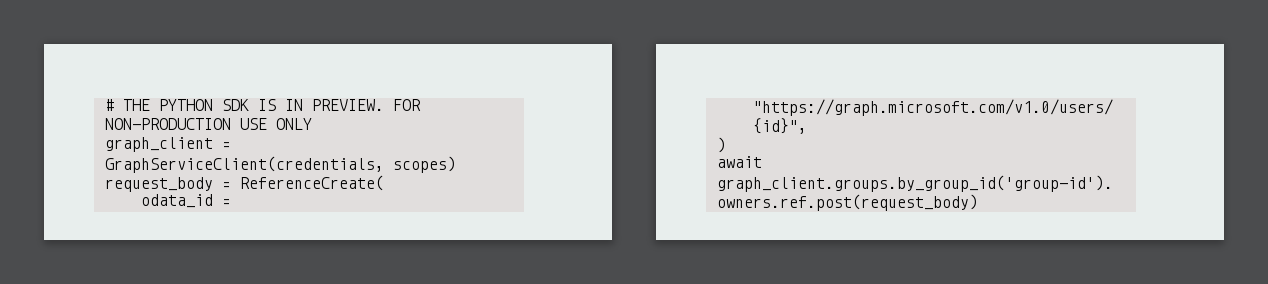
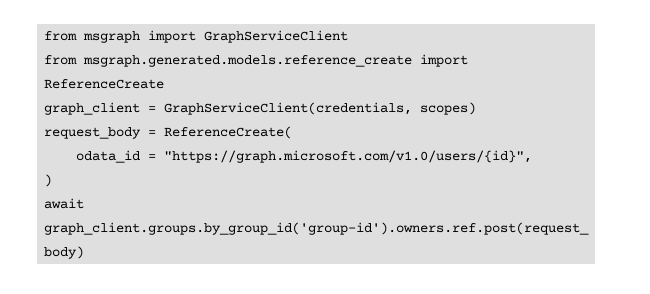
[105,99,422,111] [105,118,313,130] # THE PYTHON SDK IS IN PREVIEW. FOR NON-PRODUCTION USE ONLY -> [43,30,348,43] [43,54,468,67] [43,79,164,89] from msgraph import GraphServiceClient // from msgraph.generated.models.reference_create import ReferenceCreate

